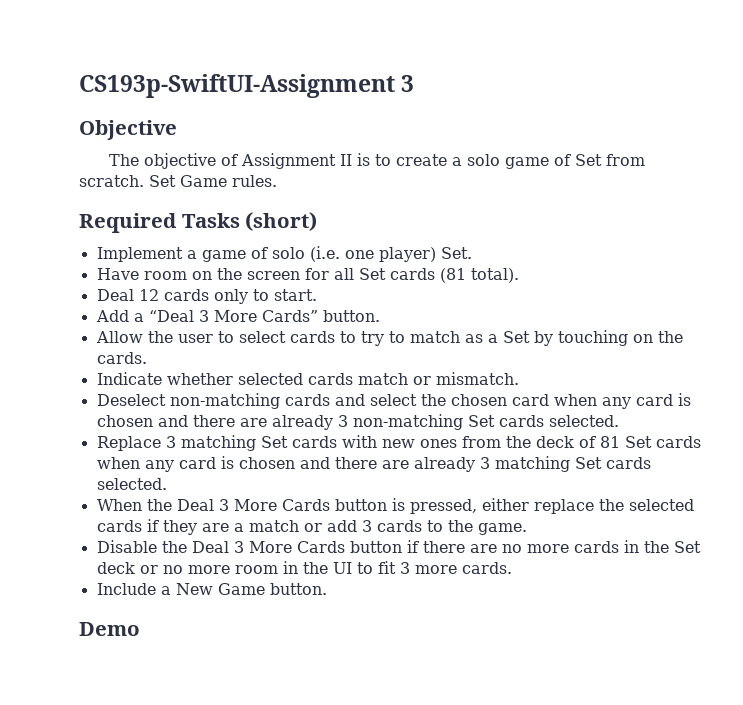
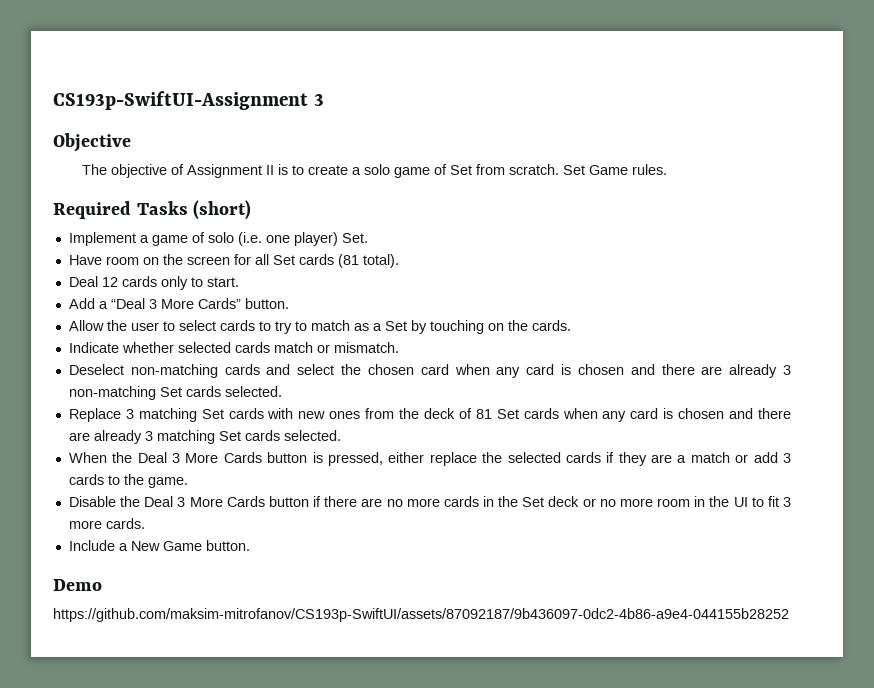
(140, 629) none -> [53,608,789,622] // https://github.com/maksim-mitrofanov/CS193p-SwiftUI/assets/87092187/9b436097-0dc2-4b86-a9e4-044155b28252

